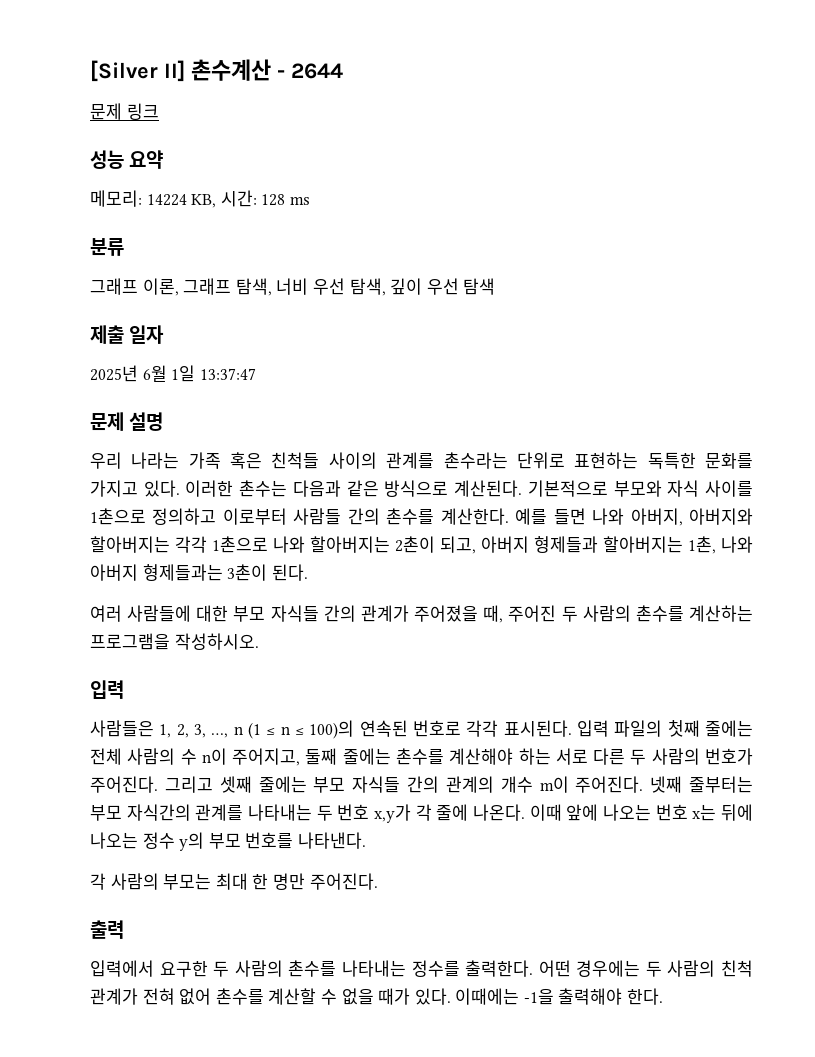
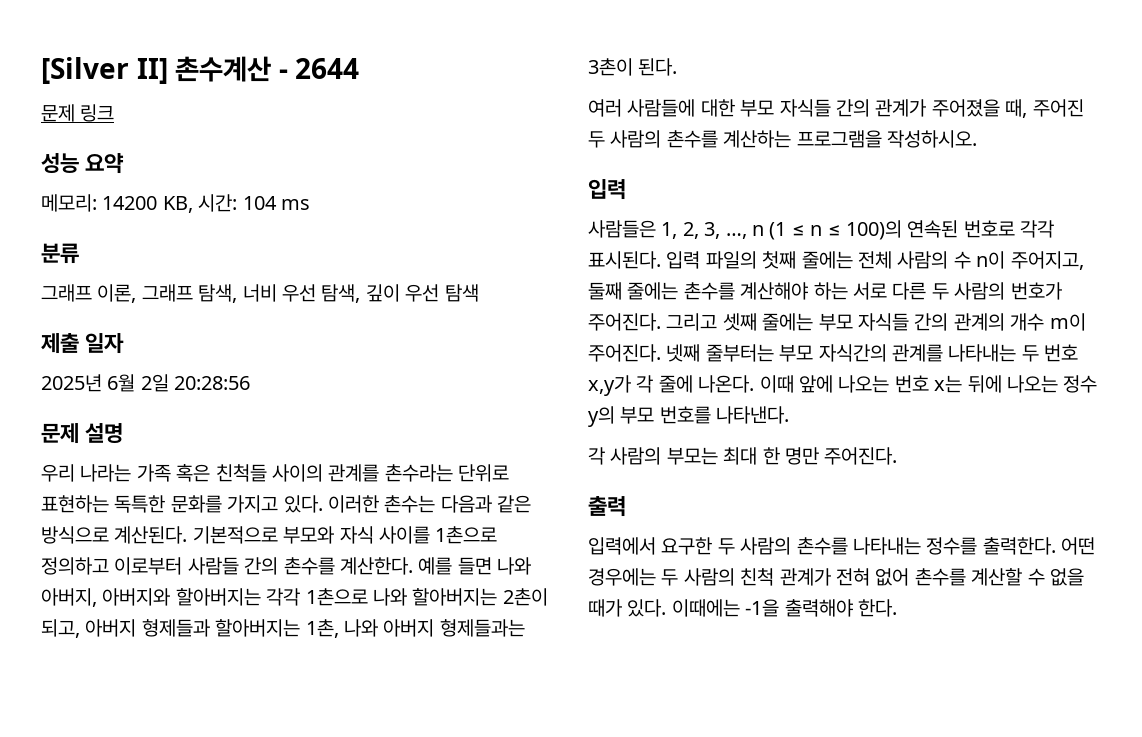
[146,194,187,206] 14224 -> [102,196,158,210] 14200
[261,194,286,206] 128 -> [242,196,277,210] 104
[171,365,256,382] 1일 13:37:47 -> [140,374,251,392] 2일 20:28:56

